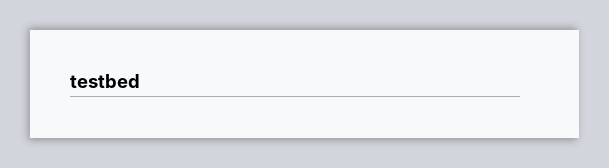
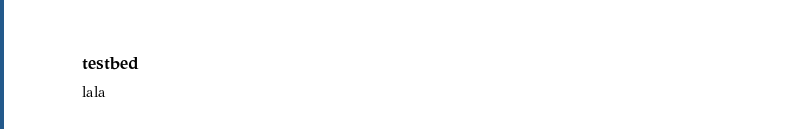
(140, 81) none -> [82,86,106,97] // lala

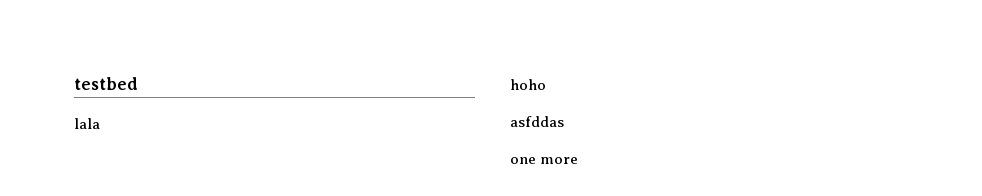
(106, 91) none -> [510,79,546,90] [510,116,564,127] [510,157,579,164] // hoho // asfddas // one more

